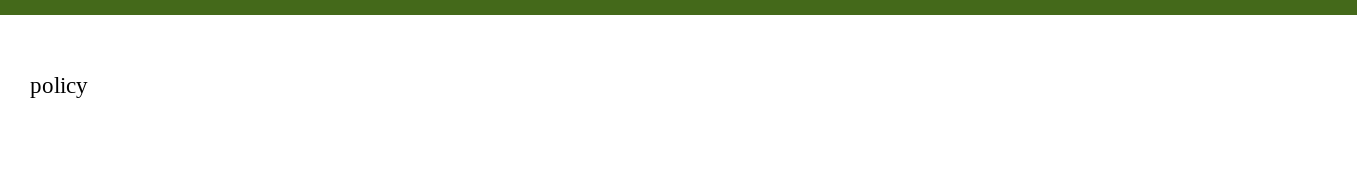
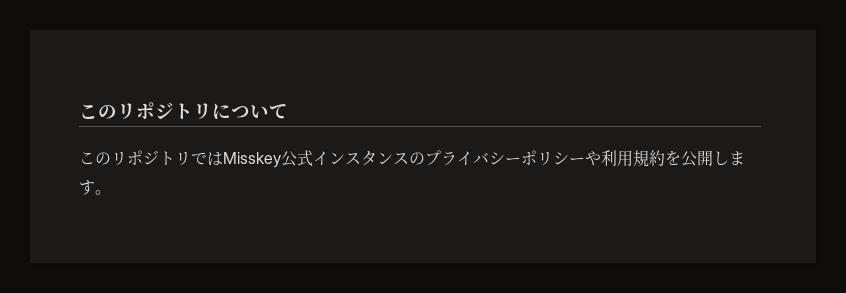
[30,77,88,98] policy -> [79,102,288,120] [79,150,745,168] [79,180,111,195] このリポジトリについて // このリポジトリではMisskey公式インスタンスのプライバシーポリシーや利用規約を公開します。

